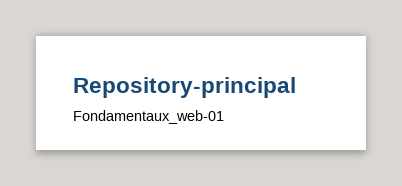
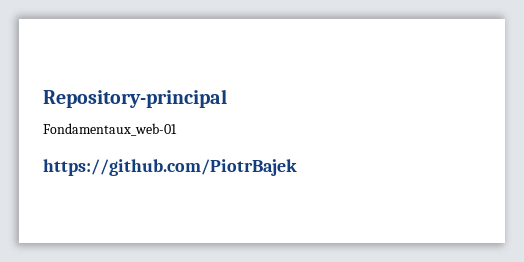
(224, 117) none -> [43,159,297,176] // https://github.com/PiotrBajek

